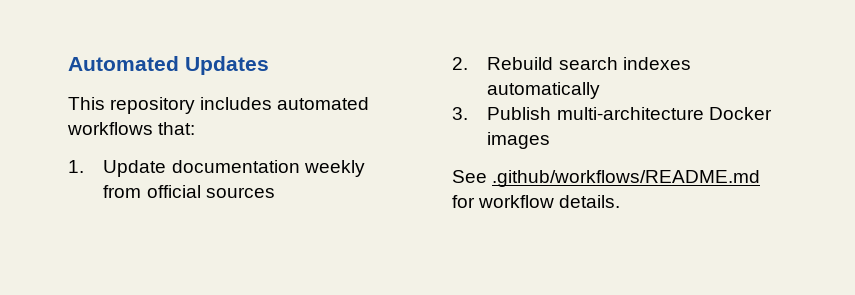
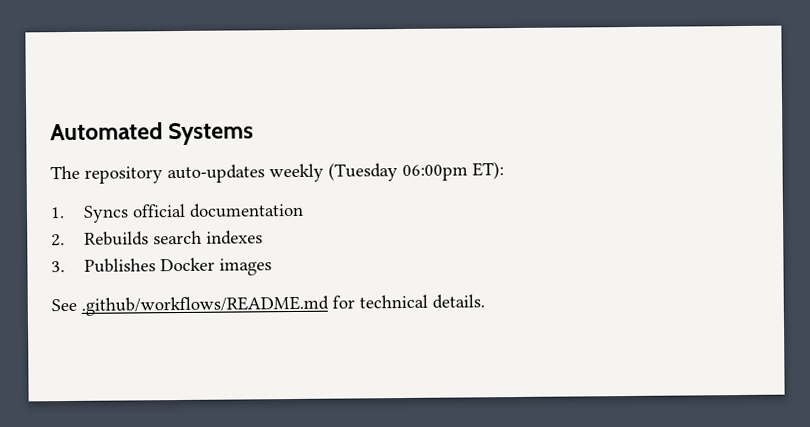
[185,56,269,75] [68,97,370,114] [67,122,196,135] Updates // This repository includes automated workflows that: -> [168,122,255,146] [50,161,504,184] Systems // The repository auto-updates weekly (Tuesday 06:00pm ET):
[103,160,167,177] Update -> [82,203,186,223] Syncs official
[303,160,365,177] [103,185,275,198] weekly from official sources -> (304, 210) none
[487,57,554,70] Rebuild -> [83,231,149,246] Rebuilds
[487,82,601,99] automatically -> (263, 237) none
[487,107,704,120] Publish multi-architecture -> [83,258,156,273] Publishes
[478,195,555,208] workflow -> [359,294,428,309] technical

